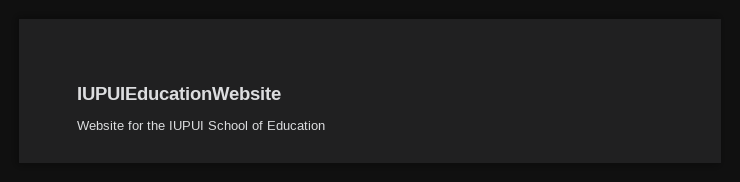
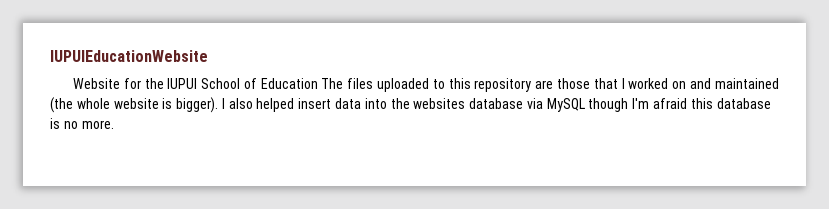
(325, 125) none -> [321,78,779,92] [50,97,771,113] [50,118,114,129] The files uploaded to this repository are those that I worked on and maintained (the whole website is bigger). I also helped insert data into the websites database via MySQL though I'm afraid this database is no more.

